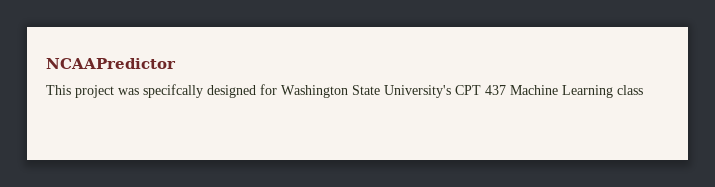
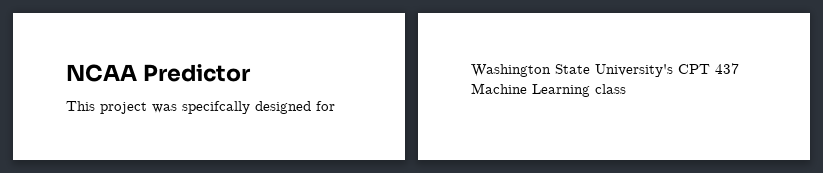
[46,58,176,69] NCAAPredictor -> [66,64,251,82] NCAA Predictor

